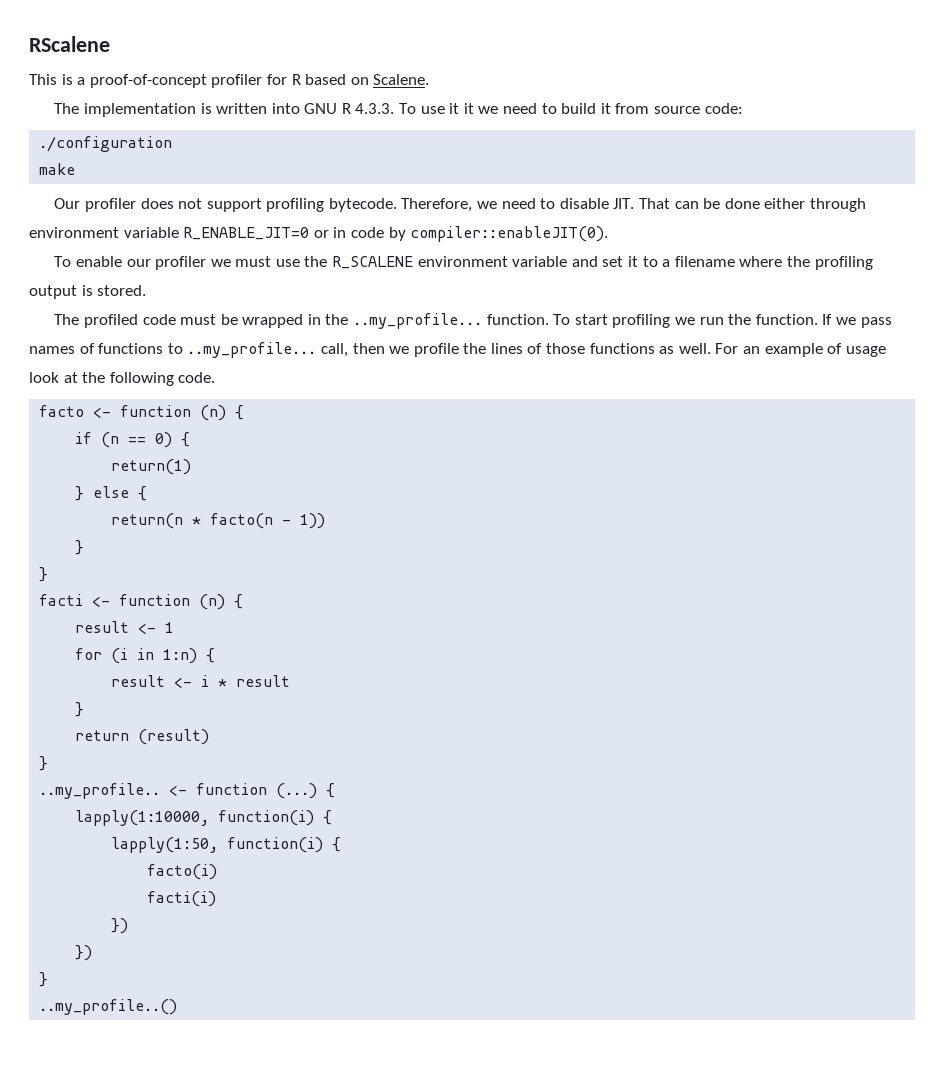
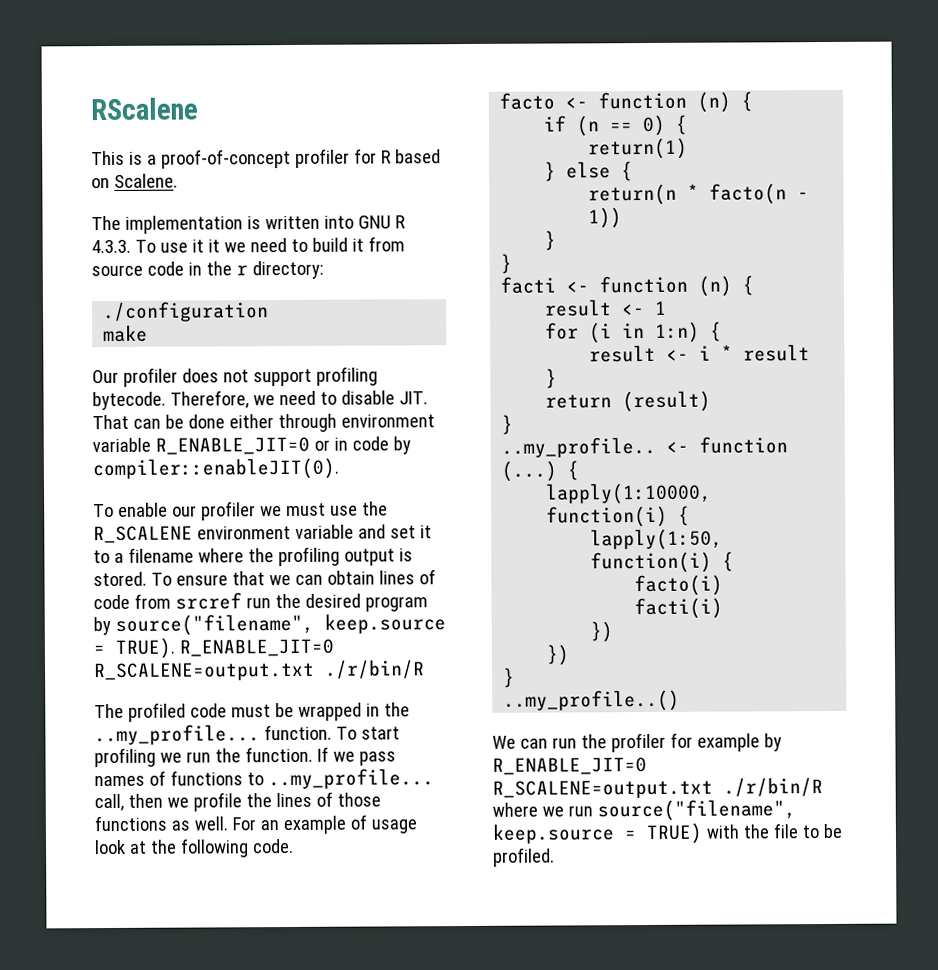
[704,103,743,114] code: -> [146,260,324,280] code in the r directory:
(147, 290) none -> [150,569,436,586] [93,592,428,612] [93,613,446,636] [93,637,334,659] [93,659,425,682] To ensure that we can obtain lines of code from srcref run the desired program by source("filename", keep.source = TRUE). R_ENABLE_JIT=0 R_SCALENE=output.txt ./r/bin/R
(178, 1007) none -> [492,732,782,753] [492,757,647,775] [492,777,823,799] [492,799,796,822] [492,822,842,845] [493,847,555,867] // We can run the profiler for example by R_ENABLE_JIT=0 R_SCALENE=output.txt ./r/bin/R where we run source("filename", keep.source = TRUE) with the file to be profiled.

